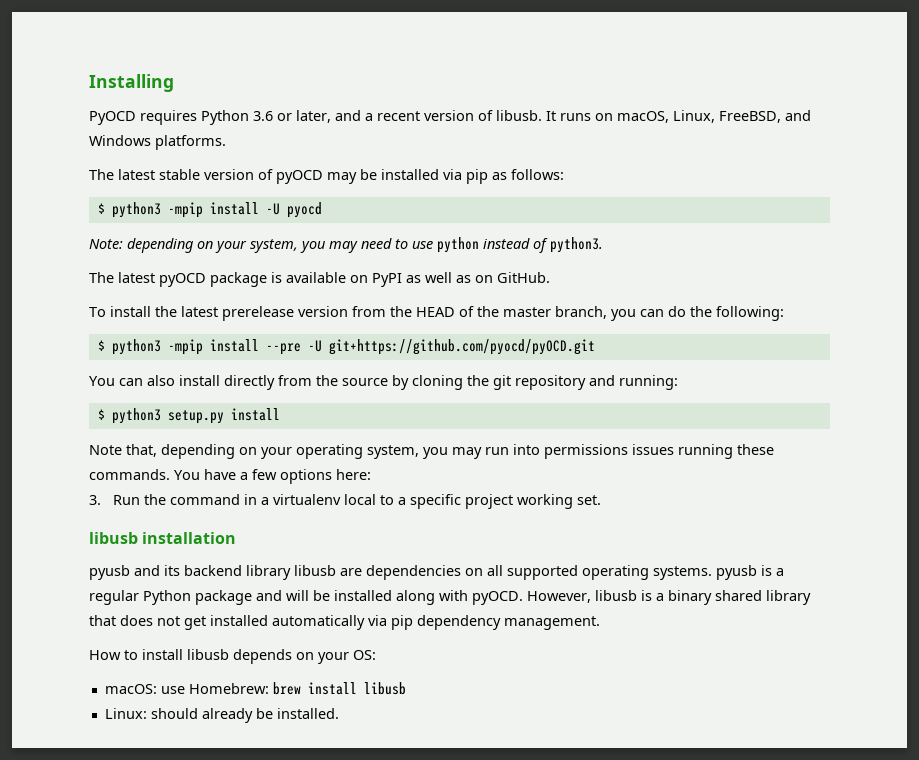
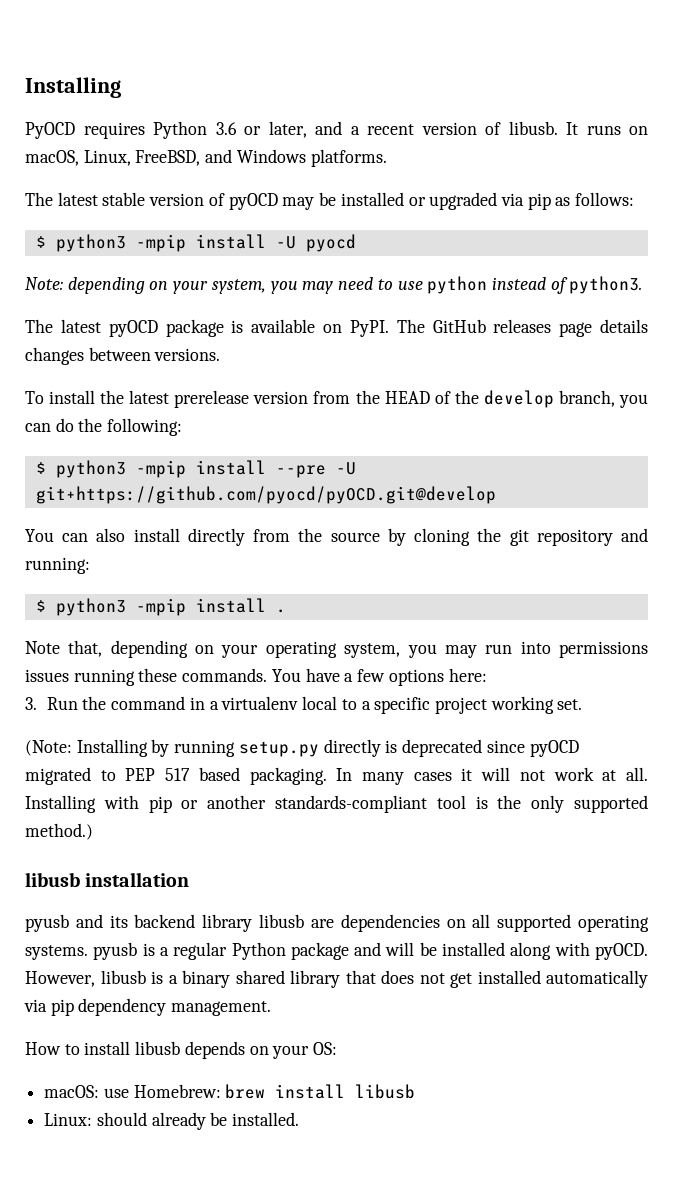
(439, 174) none -> [408,192,498,210] or upgraded
[372,272,550,287] PyPI as well as on GitHub. -> [349,319,648,337] [25,347,221,365] PyPI. The GitHub releases page details changes between versions.
[503,307,551,317] master -> [483,390,554,408] develop
[328,339,595,355] git+https://github.com/pyocd/pyOCD.git -> [35,486,496,504] git+https://github.com/pyocd/pyOCD.git@develop
[167,408,280,424] setup.py install -> [135,598,286,616] -mpip install .
(601, 500) none -> [25,739,579,757] [25,767,648,785] [25,795,648,813] [25,823,93,840] // (Note: Installing by running setup.py directly is deprecated since pyOCD migrated to PEP 517 based packaging. In many cases it will not work at all. Installing with pip or another standards-compliant tool is the only supported method.)

